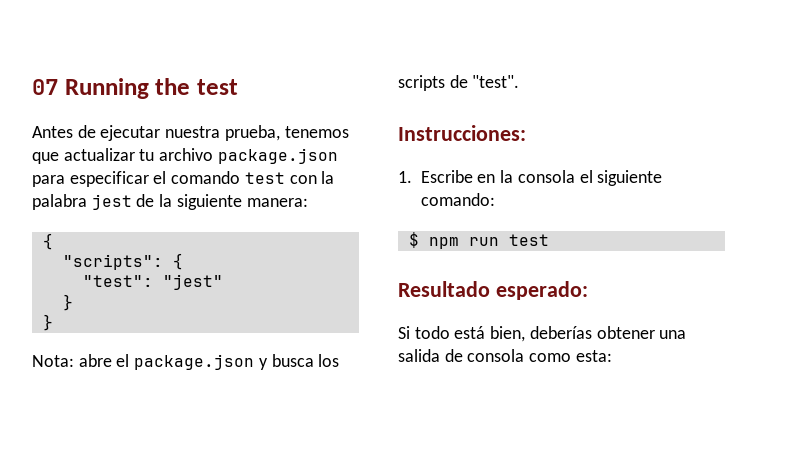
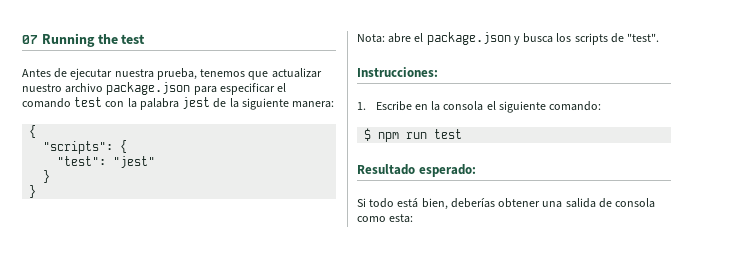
[139,149,155,161] tu -> [22,84,62,92] nuestro

